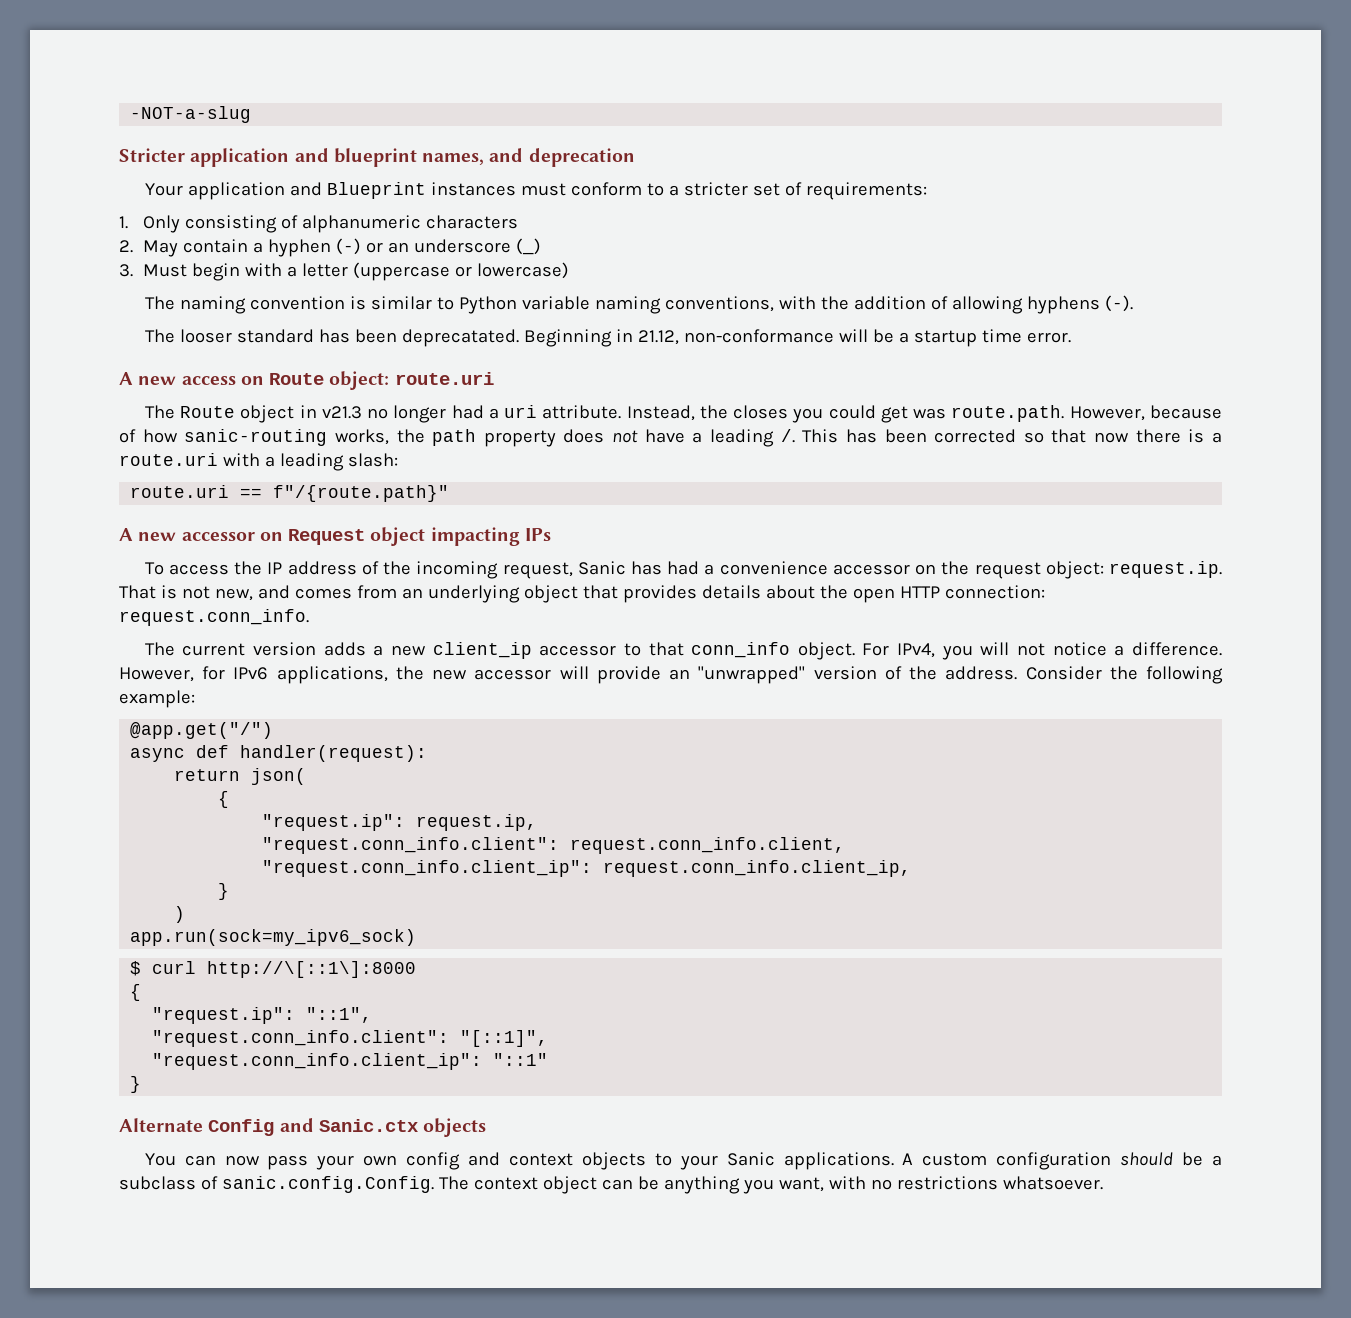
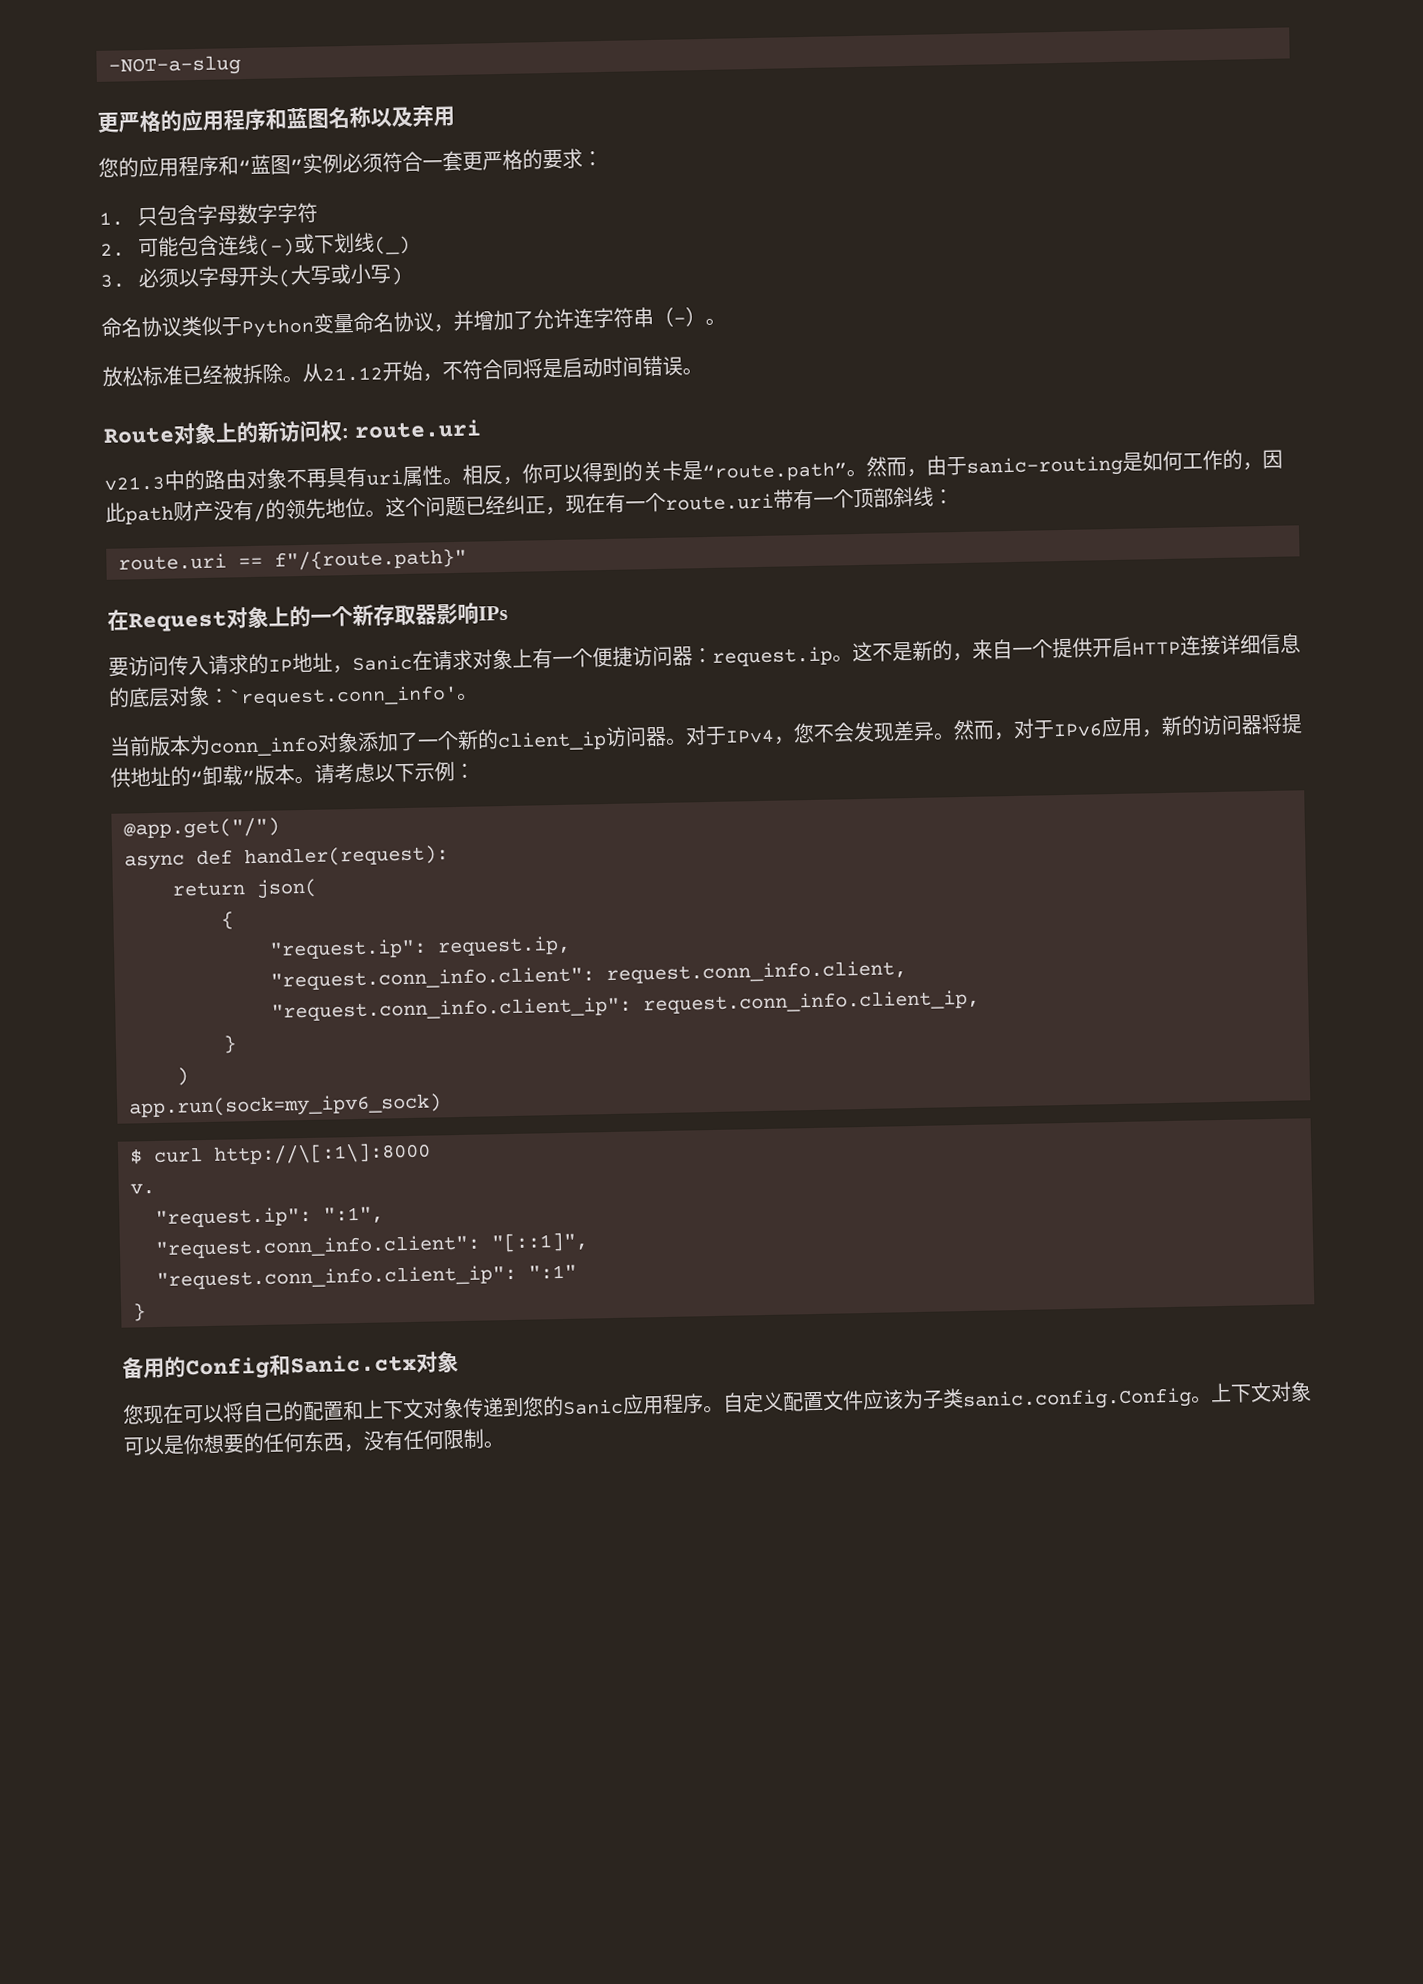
[119,148,635,167] [144,182,927,200] [119,215,518,233] [119,238,541,257] [119,262,569,281] [144,295,1133,314] [144,329,1071,347] [119,371,494,390] [144,405,1222,423] [119,429,1222,447] [119,453,398,471] [130,485,450,502] [119,527,551,546] [144,561,1223,579] [119,585,1045,603] [119,609,309,626] [144,642,1223,660] [119,666,1224,684] [119,690,195,708] Stricter application and blueprint names, and deprecation // Your application and Blueprint instances must conform to a stricter set of requirements: // 1. Only consisting of alphanumeric characters // 2. May contain a hyphen (-) or an underscore (_) // 3. Must begin with a letter (uppercase or lowercase) // The naming convention is similar to Python variable naming conventions, with the addition of allowing hyphens (-). // The looser standard has been deprecatated. Beginning in 21.12, non-conformance will be a startup time error. // A new access on Route object: route.uri // The Route object in v21.3 no longer had a uri attribute. Instead, the closes you could get was route.path. However, because of how sanic-routing works, the path property does not have a leading /. This has been corrected so that now there is a route.uri with a leading slash: // route.uri == f"/{route.path}" // A new accessor on Request object impacting IPs // To access the IP address of the incoming request, Sanic has had a convenience accessor on the request object: request.ip. That is not new, and comes from an underlying object that provides details about the open HTTP connection: request.conn_info. // The current version adds a new client_ip accessor to that conn_info object. For IPv4, you will not notice a difference. However, for IPv6 applications, the new accessor will provide an "unwrapped" version of the address. Consider the following example: -> [97,105,455,133] [98,148,603,178] [99,202,318,227] [100,232,411,258] [100,263,403,289] [101,305,726,339] [102,355,703,387] [103,419,481,445] [104,449,1283,491] [105,486,954,525] [118,548,467,571] [107,602,508,633] [108,633,1301,677] [108,684,478,708] [109,713,1303,757] [110,761,475,788] 更严格的应用程序和蓝图名称以及弃用 // 您的应用程序和“蓝图”实例必须符合一套更严格的要求： // 1.只包含字母数字字符 // 2.可能包含连线(-)或下划线(_) // 3.必须以字母开头(大写或小写) // 命名协议类似于Python变量命名协议，并增加了允许连字符串（-）。 // 放松标准已经被拆除。从21.12开始，不符合同将是启动时间错误。 // Route对象上的新访问权: route.uri // v21.3中的路由对象不再具有uri属性。相反，你可以得到的关卡是“route.path”。然而，由于sanic-routing是如何工作的，因此path财产没有/的领先地位。这个问题已经纠正，现在有一个route.uri带有一个顶部斜线： // route.uri == f"/{route.path}" // 在Request对象上的一个新存取器影响IPs // 要访问传入请求的IP地址，Sanic在请求对象上有一个便捷访问器：request.ip。这不是新的，来自一个提供开启HTTP连接详细信息的底层对象：`request.conn_info'。 // 当前版本为conn_info对象添加了一个新的client_ip访问器。对于IPv4，您不会发现差异。然而，对于IPv6应用，新的访问器将提供地址的“卸载”版本。请考虑以下示例：
[207,961,417,978] [130,984,142,1001] [152,1007,373,1024] http://\[::1\]:8000 // { // "request.ip": "::1", -> [213,1142,431,1165] [130,1183,155,1195] [155,1206,384,1229] http://\[:1\]:8000 // v. // "request.ip": ":1",
[493,1053,549,1066] [130,1076,142,1093] [119,1118,487,1137] [144,1152,1222,1170] [119,1176,1103,1194] "::1" // } // Alternate Config and Sanic.ctx objects // You can now pass your own config and context objects to your Sanic applications. A custom configuration should be a subclass of sanic.config.Config. The context object can be anything you want, with no restrictions whatsoever. -> [528,1264,577,1280] [133,1303,146,1322] [122,1351,459,1380] [123,1381,1312,1425] [123,1428,504,1456] ":1" // } // 备用的Config和Sanic.ctx对象 // 您现在可以将自己的配置和上下文对象传递到您的Sanic应用程序。自定义配置文件应该为子类sanic.config.Config。上下文对象可以是你想要的任何东西，没有任何限制。

